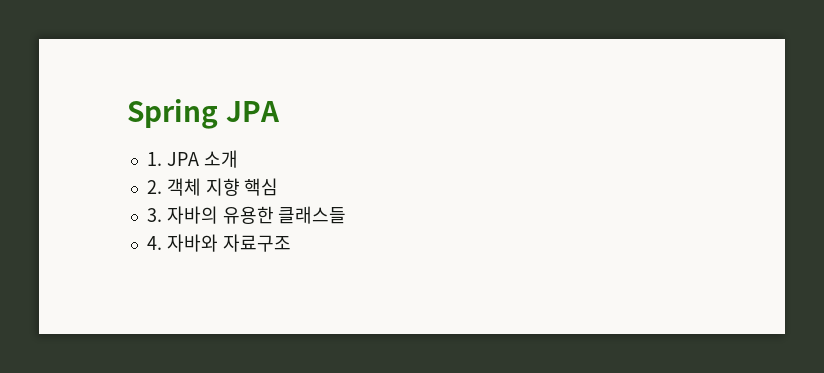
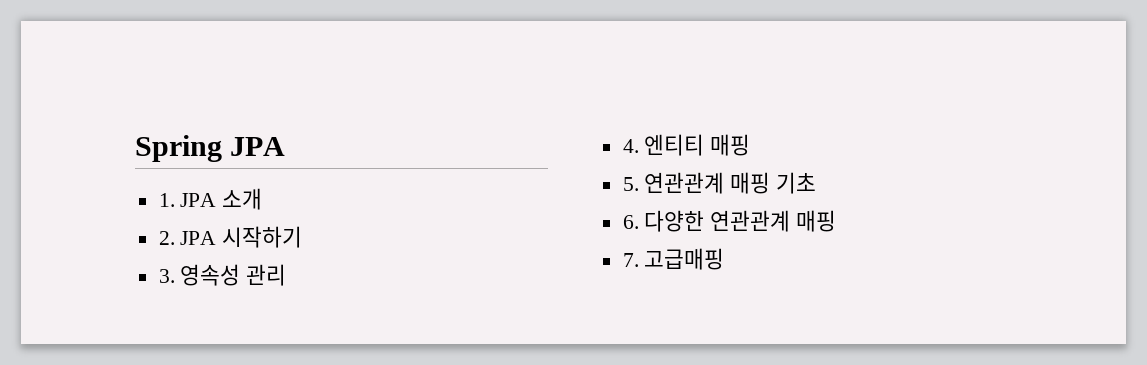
[166,178,279,196] [146,206,347,224] [146,234,291,252] 객체 지향 핵심 // 3. 자바의 유용한 클래스들 // 4. 자바와 자료구조 -> [180,226,303,248] [158,264,287,286] [622,134,751,156] [622,172,817,194] [622,210,837,232] [622,248,725,270] JPA 시작하기 // 3. 영속성 관리 // 4. 엔티티 매핑 // 5. 연관관계 매핑 기초 // 6. 다양한 연관관계 매핑 // 7. 고급매핑

